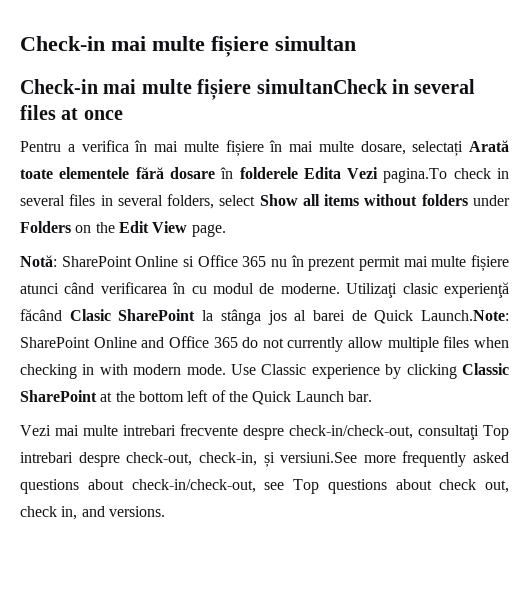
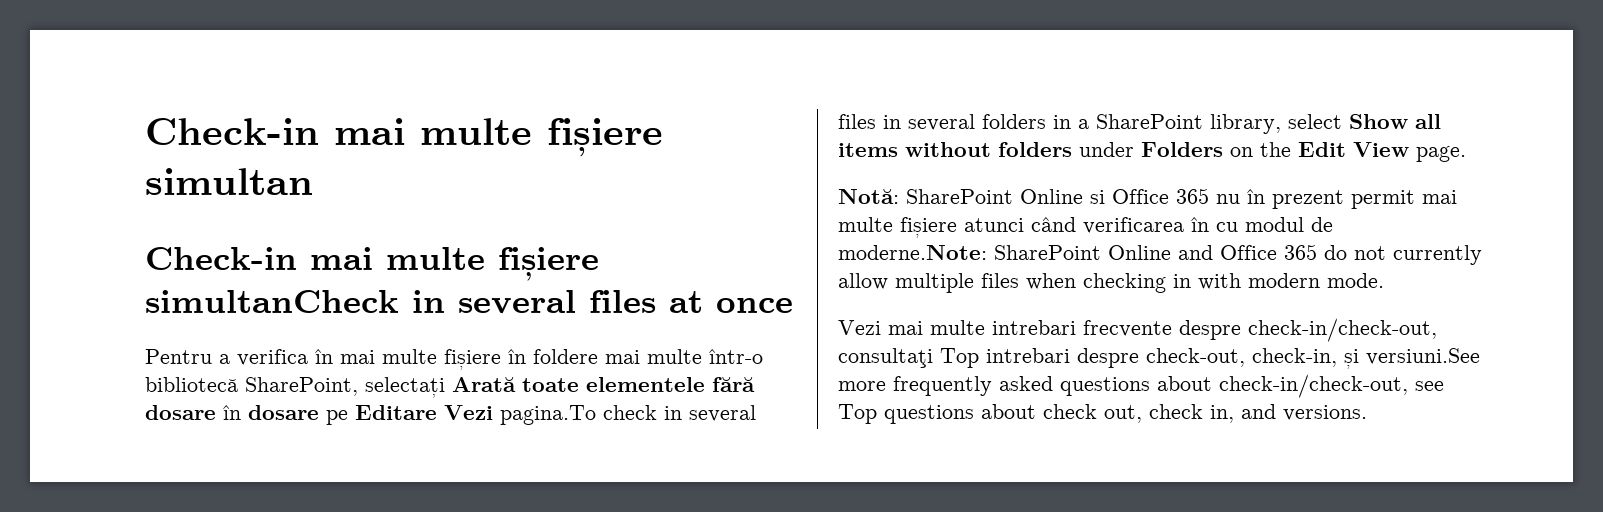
[289,141,406,155] mai multe dosare, -> [533,349,763,364] [145,377,358,396] foldere mai multe într-o bibliotecă SharePoint,
[239,167,341,179] folderele Edita -> [248,405,437,425] dosare pe Editare
[167,194,215,209] folders, -> [982,114,1281,134] folders in a SharePoint library,
[280,282,509,298] [20,309,509,325] moderne. Utilizaţi clasic experienţă făcând Clasic SharePoint la stânga jos al barei de Quick Launch.Note: -> [838,245,987,260] moderne.Note:
[231,363,509,379] [20,390,372,405] Use Classic experience by clicking Classic SharePoint at the bottom left of the Quick Launch bar. -> (1384, 280) none

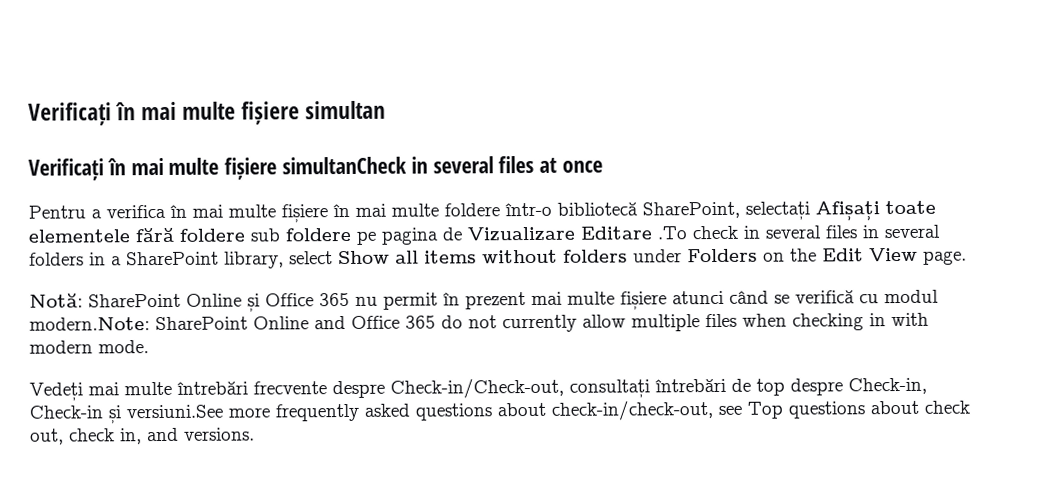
[145,118,319,145] Check-in -> [28,102,137,126] Verificați în
[145,247,297,270] Check-in -> [28,158,126,181] Verificați în
[533,349,702,364] foldere mai multe -> [355,203,500,217] mai multe foldere
[452,377,516,392] Arată -> [815,201,880,221] Afișați
[145,405,596,425] dosare în dosare pe Editare Vezi pagina.To -> [179,226,688,245] foldere sub foldere pe pagina de Vizualizare Editare .To
[1090,190,1105,204] si -> [247,293,260,312] și
(1240, 199) none -> [383,292,438,310] permit
[1351,190,1415,209] permit -> (526, 301) none
[1083,217,1333,234] [838,245,987,260] verificarea în cu modul de moderne.Note: -> [774,289,939,304] [29,317,150,331] se verifică cu modul modern.Note:
[838,320,1076,335] Vezi mai multe intrebari -> [29,381,248,401] Vedeți mai multe întrebări
[1248,318,1437,342] [838,348,1337,368] check-in/check-out, consultaţi Top intrebari despre check-out, check-in, -> [390,377,927,399] [29,405,103,419] Check-in/Check-out, consultați întrebări de top despre Check-in, Check-in

